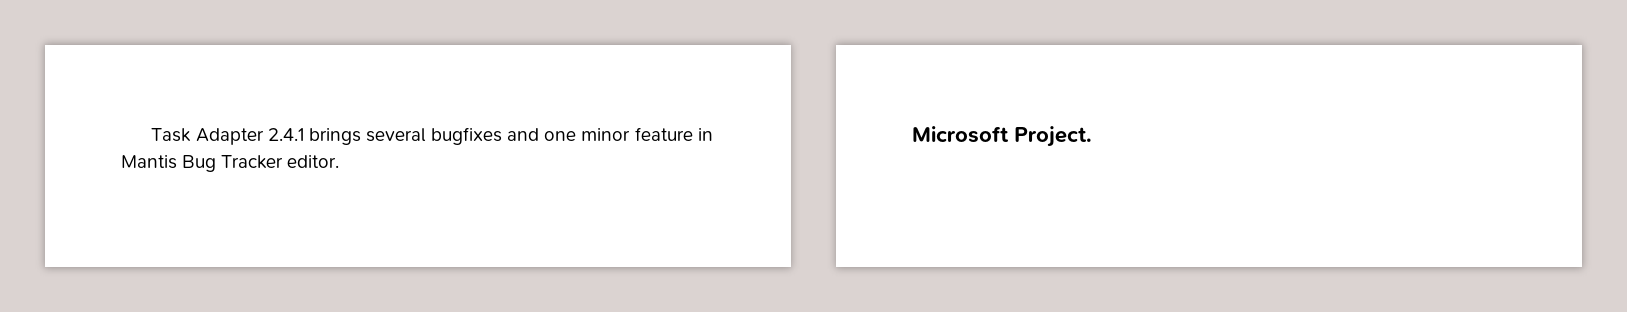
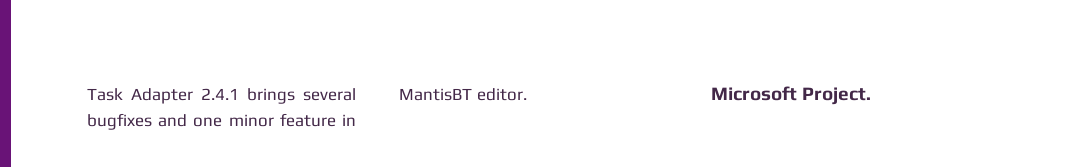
[121,155,284,172] Mantis Bug Tracker -> [399,88,472,101] MantisBT

